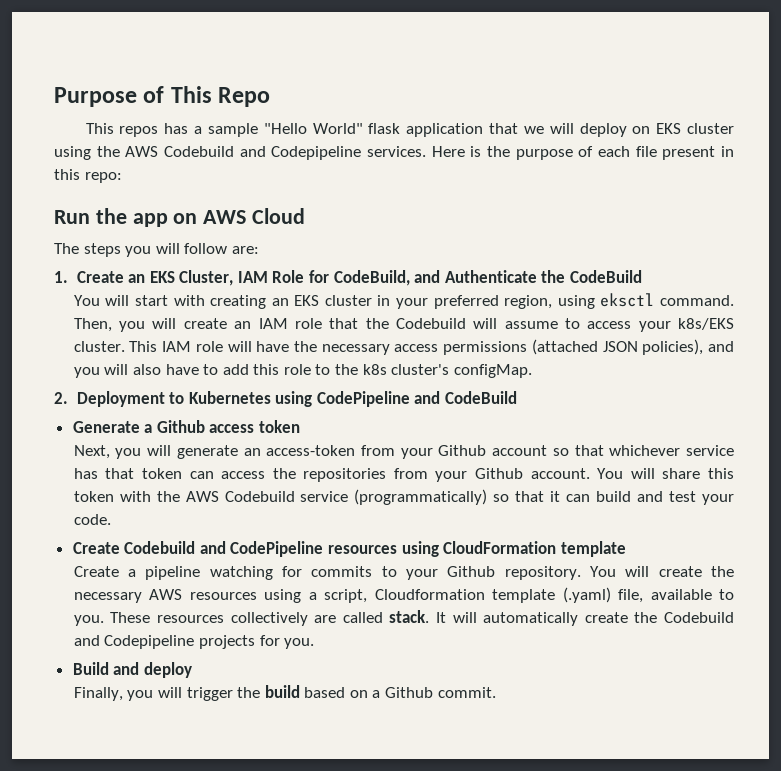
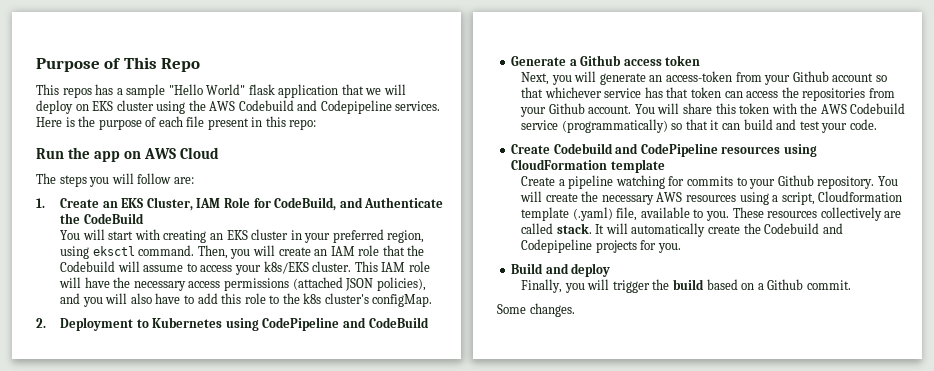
(496, 692) none -> [497,303,575,317] // Some changes.

